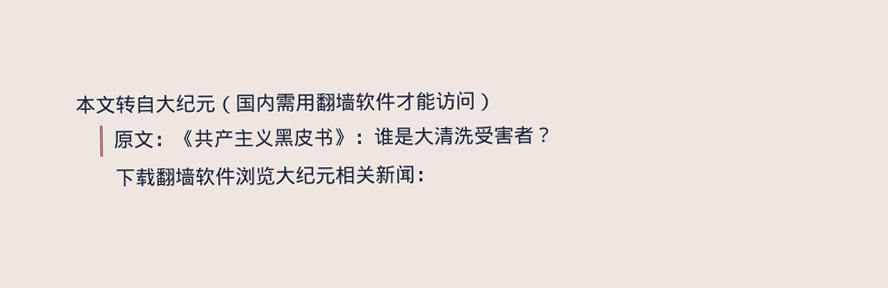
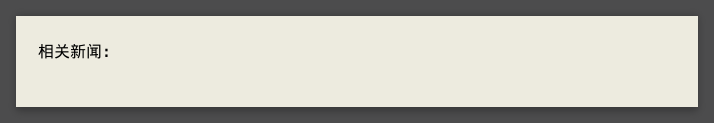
[75,90,496,115] [113,125,555,149] [114,165,336,187] 本文转自大纪元（国内需用翻墙软件才能访问） // 原文：《共产主义黑皮书》：谁是大清洗受害者？ // 下载翻墙软件浏览大纪元 -> (38, 51) none

